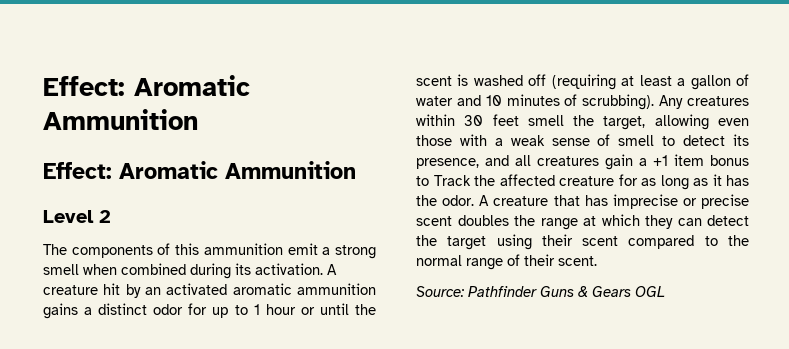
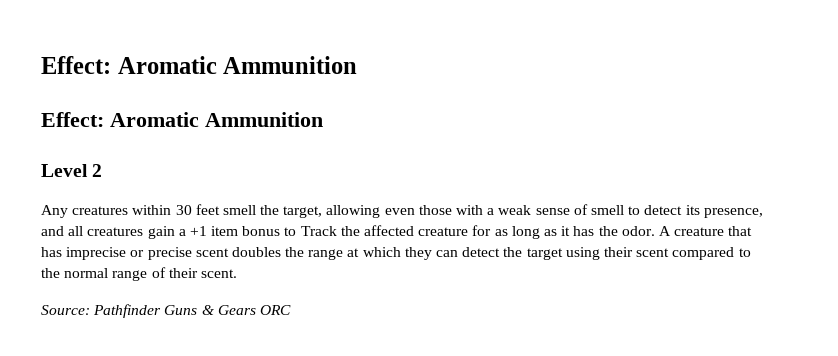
[43,243,376,259] [43,263,337,279] [43,283,376,298] [43,303,376,319] [416,74,749,90] [416,94,655,110] The components of this ammunition emit a strong smell when combined during its activation. A creature hit by an activated aromatic ammunition gains a distinct odor for up to 1 hour or until the scent is washed off (requiring at least a gallon of water and 10 minutes of scrubbing). -> (103, 170) none
[635,286,665,297] OGL -> [259,305,291,315] ORC

